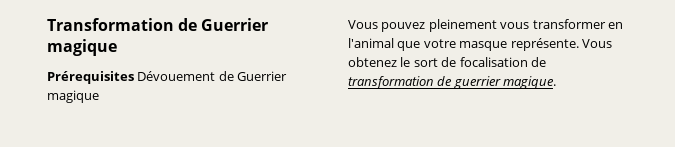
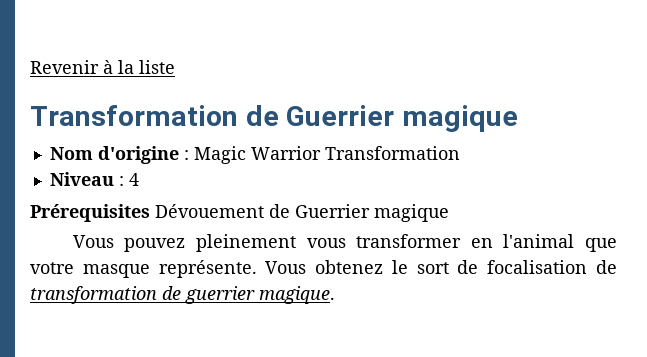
(47, 24) none -> [30,60,175,74] Revenir à la liste //
(117, 47) none -> [49,146,460,164] [49,172,139,186] // Nom d'origine : Magic Warrior Transformation // Niveau : 4

